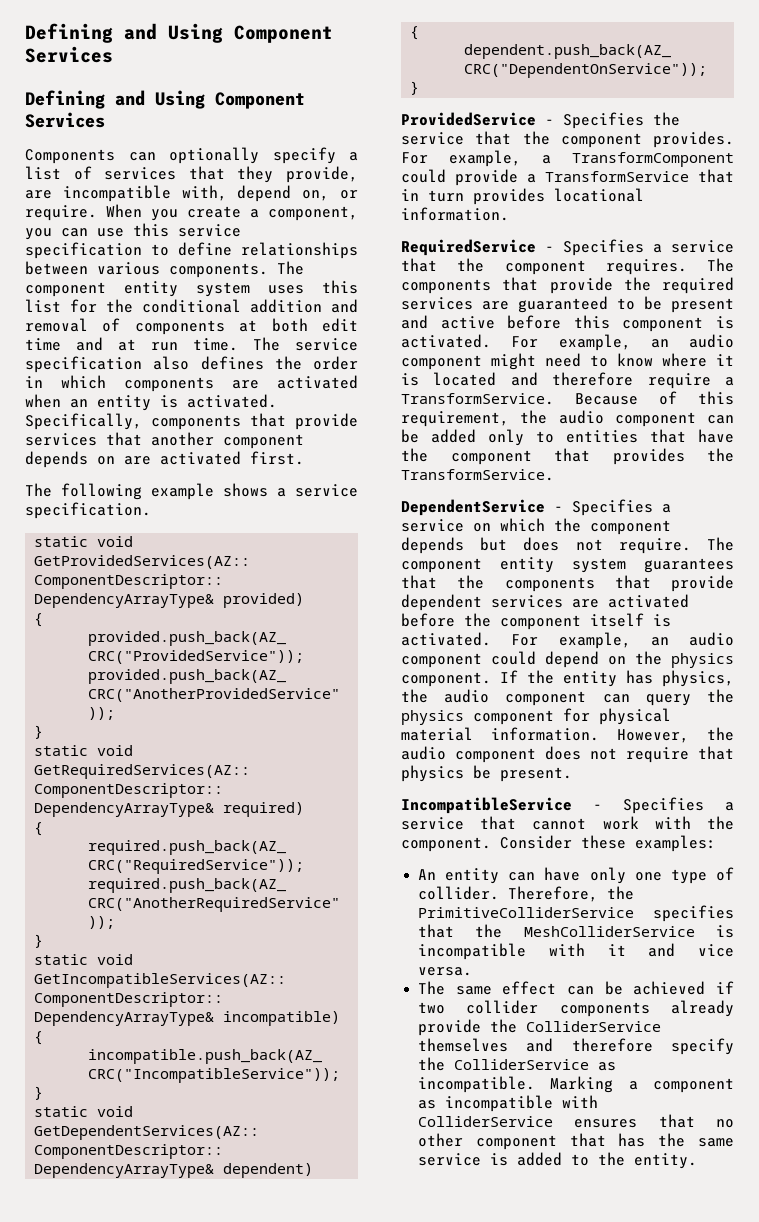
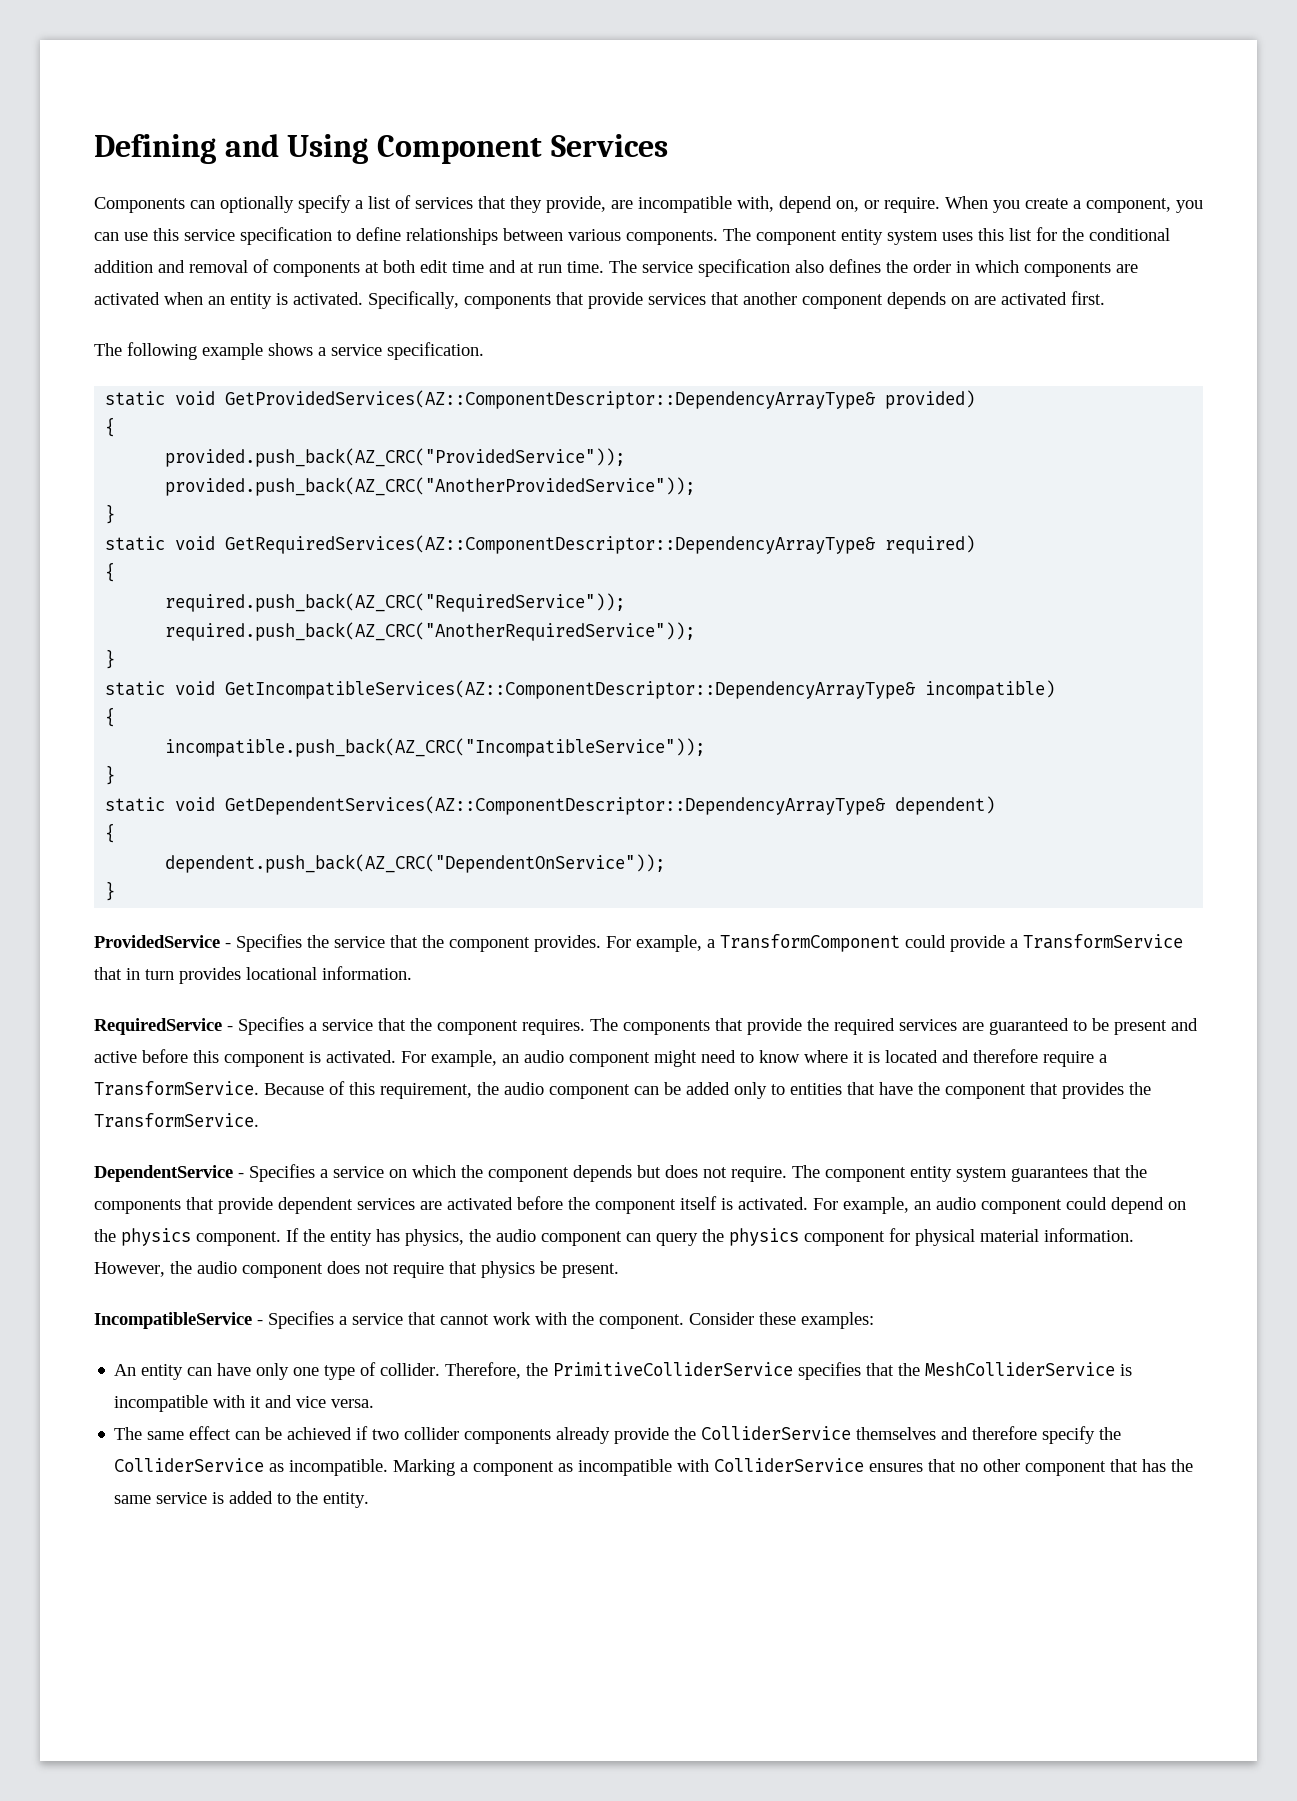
[25,23,333,43] [25,46,113,63] [25,90,305,109] [25,112,105,128] Defining and Using Component Services // Defining and Using Component Services -> [94,134,668,164] Defining and Using Component Services

